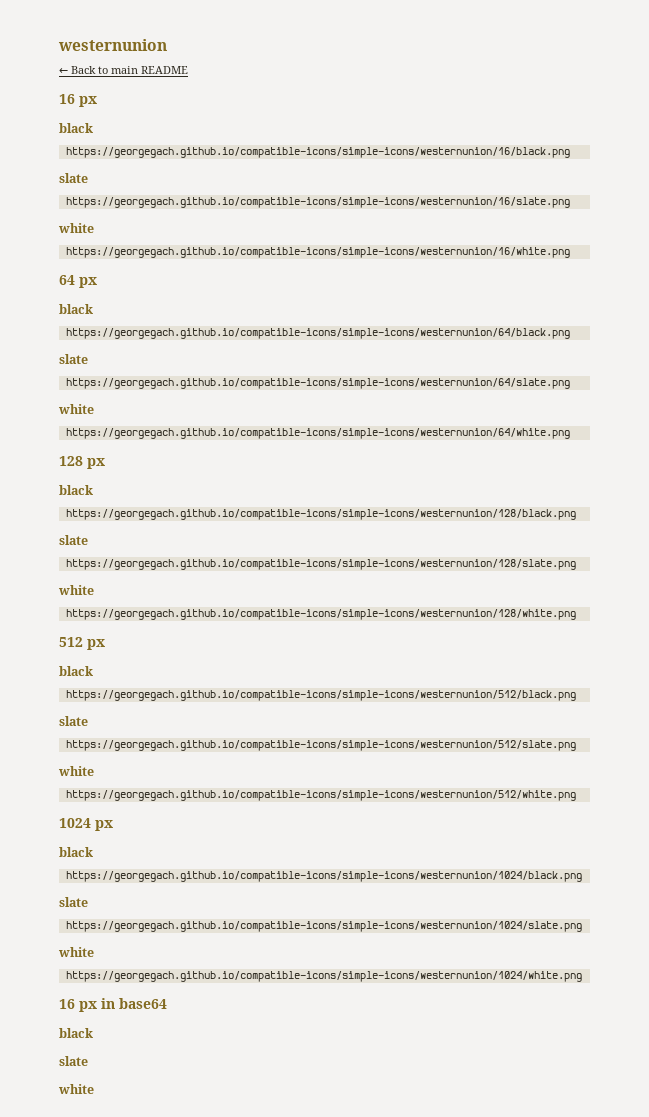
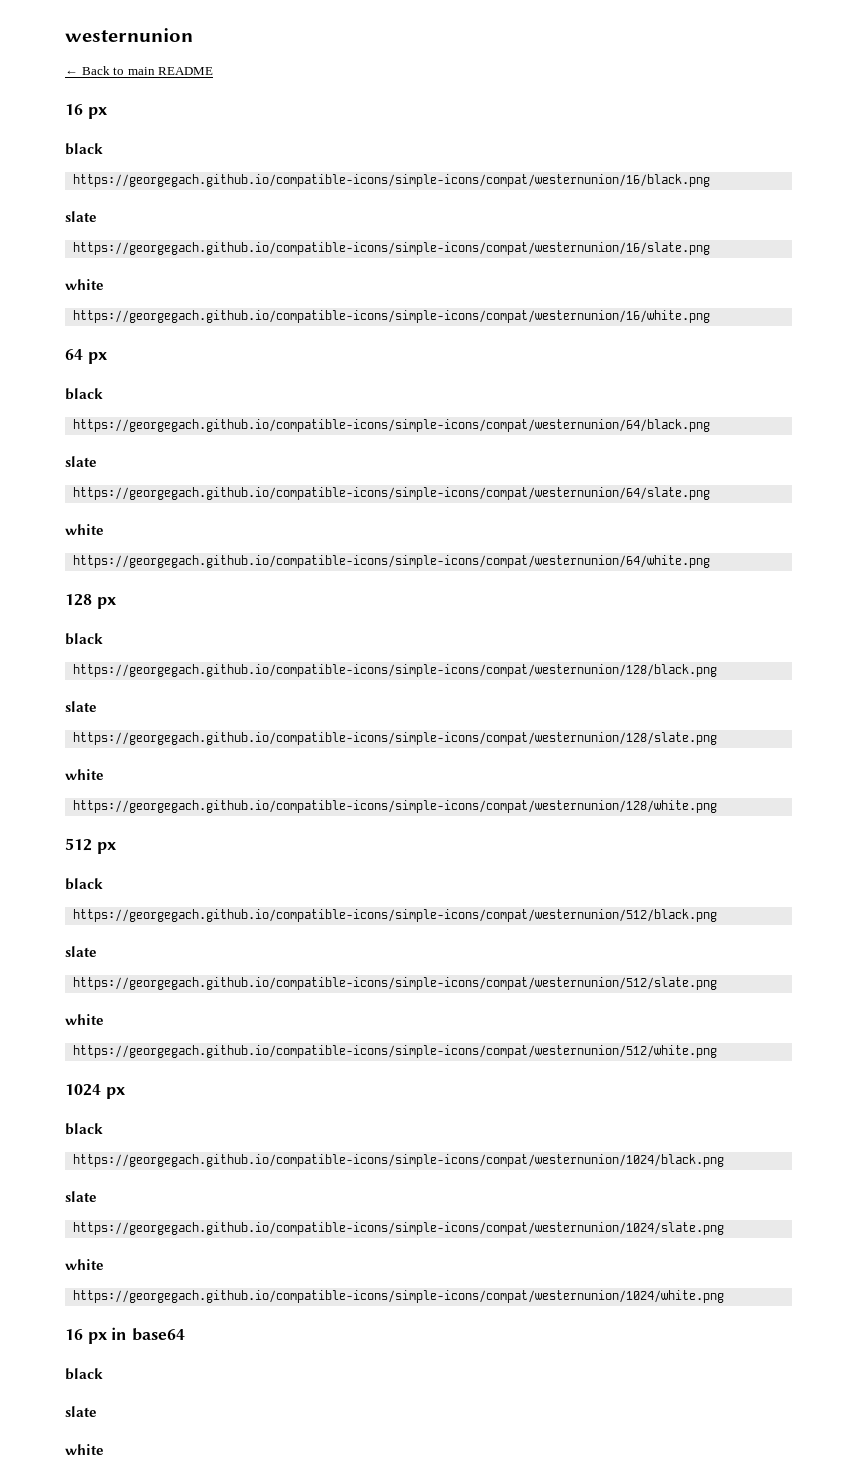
[65,147,570,158] [59,173,88,183] [65,197,570,208] [58,223,94,233] [65,247,570,258] https://georgegach.github.io/compatible-icons/simple-icons/westernunion/16/black.png // slate // https://georgegach.github.io/compatible-icons/simple-icons/westernunion/16/slate.png // white // https://georgegach.github.io/compatible-icons/simple-icons/westernunion/16/white.png -> [72,174,710,187] [65,211,97,222] [72,242,710,255] [65,279,104,290] [72,310,710,323] https://georgegach.github.io/compatible-icons/simple-icons/compat/westernunion/16/black.png // slate // https://georgegach.github.io/compatible-icons/simple-icons/compat/westernunion/16/slate.png // white // https://georgegach.github.io/compatible-icons/simple-icons/compat/westernunion/16/white.png
[65,328,570,339] [59,354,88,364] [65,378,570,389] [58,404,94,414] [65,428,570,439] https://georgegach.github.io/compatible-icons/simple-icons/westernunion/64/black.png // slate // https://georgegach.github.io/compatible-icons/simple-icons/westernunion/64/slate.png // white // https://georgegach.github.io/compatible-icons/simple-icons/westernunion/64/white.png -> [72,419,710,432] [65,456,97,467] [72,487,710,500] [65,524,104,535] [72,555,710,568] https://georgegach.github.io/compatible-icons/simple-icons/compat/westernunion/64/black.png // slate // https://georgegach.github.io/compatible-icons/simple-icons/compat/westernunion/64/slate.png // white // https://georgegach.github.io/compatible-icons/simple-icons/compat/westernunion/64/white.png
[65,509,576,520] [59,535,88,545] [65,559,576,570] [58,585,94,595] [65,609,576,620] https://georgegach.github.io/compatible-icons/simple-icons/westernunion/128/black.png // slate // https://georgegach.github.io/compatible-icons/simple-icons/westernunion/128/slate.png // white // https://georgegach.github.io/compatible-icons/simple-icons/westernunion/128/white.png -> [72,664,717,677] [65,701,97,712] [72,732,717,745] [65,769,104,780] [72,800,717,813] https://georgegach.github.io/compatible-icons/simple-icons/compat/westernunion/128/black.png // slate // https://georgegach.github.io/compatible-icons/simple-icons/compat/westernunion/128/slate.png // white // https://georgegach.github.io/compatible-icons/simple-icons/compat/westernunion/128/white.png
[65,690,576,701] [59,716,88,726] [65,740,576,751] [58,766,94,776] [65,790,576,801] https://georgegach.github.io/compatible-icons/simple-icons/westernunion/512/black.png // slate // https://georgegach.github.io/compatible-icons/simple-icons/westernunion/512/slate.png // white // https://georgegach.github.io/compatible-icons/simple-icons/westernunion/512/white.png -> [72,909,717,922] [65,946,97,957] [72,977,717,990] [65,1014,104,1025] [72,1045,717,1058] https://georgegach.github.io/compatible-icons/simple-icons/compat/westernunion/512/black.png // slate // https://georgegach.github.io/compatible-icons/simple-icons/compat/westernunion/512/slate.png // white // https://georgegach.github.io/compatible-icons/simple-icons/compat/westernunion/512/white.png
[65,871,582,882] [59,897,88,907] [65,921,582,932] [58,947,94,957] [65,971,582,982] https://georgegach.github.io/compatible-icons/simple-icons/westernunion/1024/black.png // slate // https://georgegach.github.io/compatible-icons/simple-icons/westernunion/1024/slate.png // white // https://georgegach.github.io/compatible-icons/simple-icons/westernunion/1024/white.png -> [72,1154,724,1167] [65,1191,97,1202] [72,1222,724,1235] [65,1259,104,1270] [72,1290,724,1303] https://georgegach.github.io/compatible-icons/simple-icons/compat/westernunion/1024/black.png // slate // https://georgegach.github.io/compatible-icons/simple-icons/compat/westernunion/1024/slate.png // white // https://georgegach.github.io/compatible-icons/simple-icons/compat/westernunion/1024/white.png

